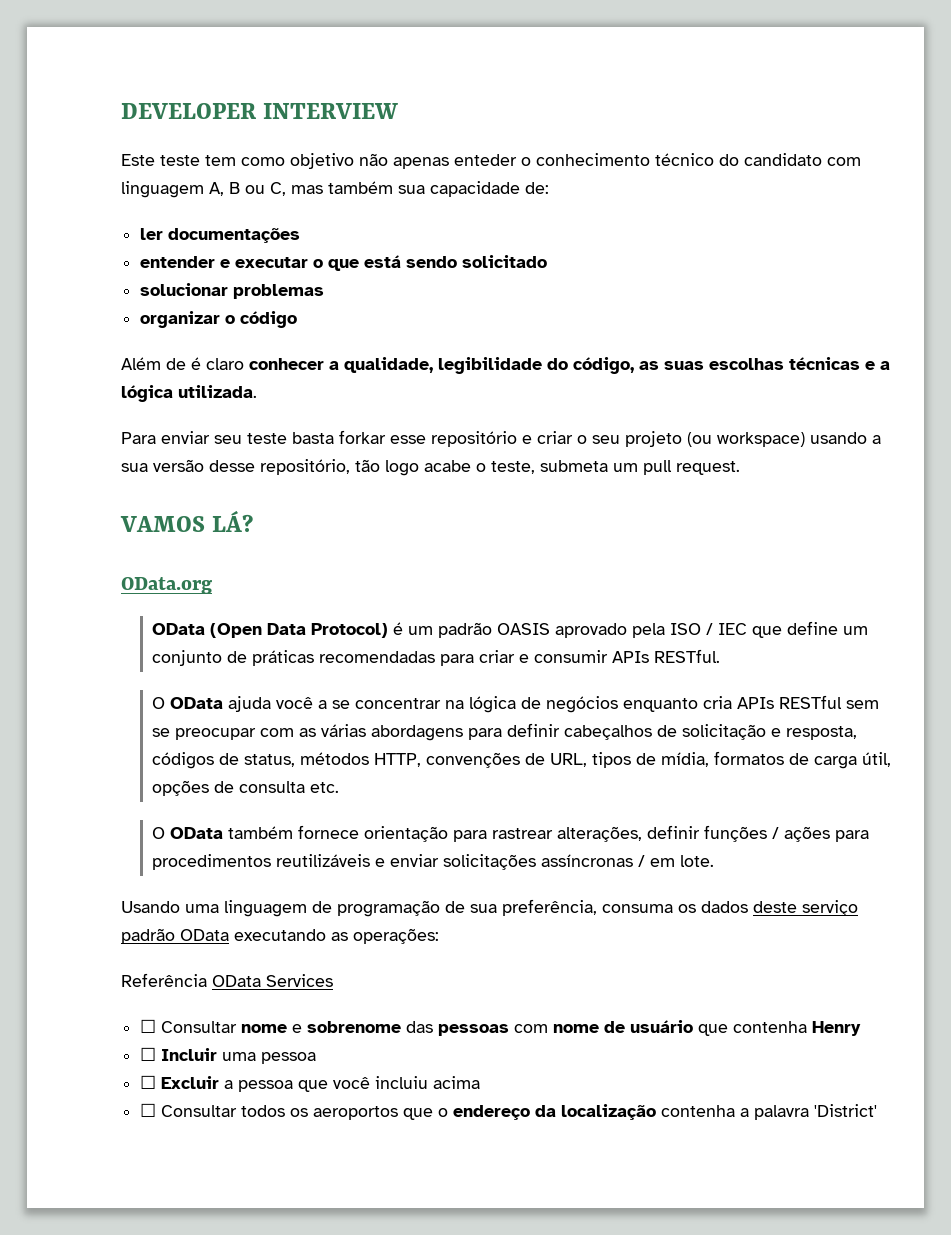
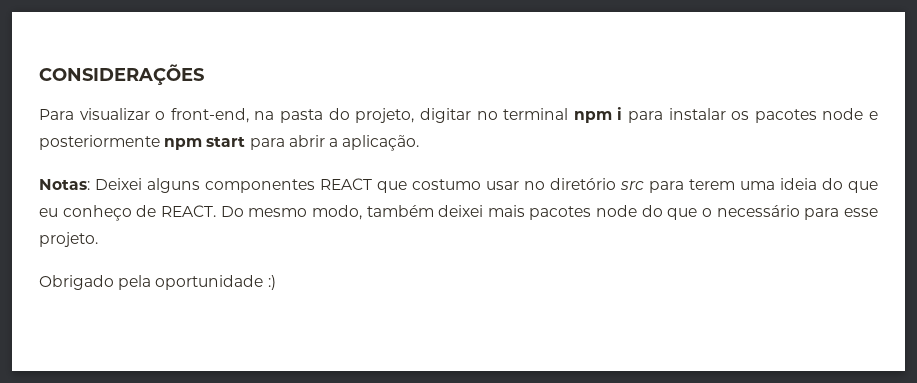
[121,103,399,119] [121,153,861,169] [121,181,549,198] [140,228,301,243] [140,255,548,271] [140,283,325,299] [140,311,298,328] [121,357,890,374] [121,385,257,402] [121,430,881,447] [121,459,740,476] [120,510,254,532] [121,577,212,594] [152,621,869,638] [152,649,721,666] [152,695,880,713] [152,723,858,741] [152,751,892,769] [152,780,340,796] [152,825,870,842] [152,854,715,870] [121,899,858,917] [121,928,439,944] [121,973,333,987] [140,1019,862,1036] [140,1047,317,1064] [140,1075,481,1092] [140,1103,878,1120] DEVELOPER INTERVIEW // Este teste tem como objetivo não apenas enteder o conhecimento técnico do candidato com linguagem A, B ou C, mas também sua capacidade de: // ler documentações // entender e executar o que está sendo solicitado // solucionar problemas // organizar o código // Além de é claro conhecer a qualidade, legibilidade do código, as suas escolhas técnicas e a lógica utilizada. // Para enviar seu teste basta forkar esse repositório e criar o seu projeto (ou workspace) usando a sua versão desse repositório, tão logo acabe o teste, submeta um pull request. // VAMOS LÁ? // OData.org // OData (Open Data Protocol) é um padrão OASIS aprovado pela ISO / IEC que define um conjunto de práticas recomendadas para criar e consumir APIs RESTful. // O OData ajuda você a se concentrar na lógica de negócios enquanto cria APIs RESTful sem se preocupar com as várias abordagens para definir cabeçalhos de solicitação e resposta, códigos de status, métodos HTTP, convenções de URL, tipos de mídia, formatos de carga útil, opções de consulta etc. // O OData também fornece orientação para rastrear alterações, definir funções / ações para procedimentos reutilizáveis e enviar solicitações assíncronas / em lote. // Usando uma linguagem de programação de sua preferência, consuma os dados deste serviço padrão OData executando as operações: // Referência OData Services // ☐ Consultar nome e sobrenome das pessoas com nome de usuário que contenha Henry // ☐ Incluir uma pessoa // ☐ Excluir a pessoa que você incluiu acima // ☐ Consultar todos os aeroportos que o endereço da localização contenha a palavra 'District' -> [39,64,204,85] [39,107,878,123] [39,135,420,151] [39,178,878,193] [39,205,878,221] [39,232,98,247] [39,275,276,290] CONSIDERAÇÕES // Para visualizar o front-end, na pasta do projeto, digitar no terminal npm i para instalar os pacotes node e posteriormente npm start para abrir a aplicação. // Notas: Deixei alguns componentes REACT que costumo usar no diretório src para terem uma ideia do que eu conheço de REACT. Do mesmo modo, também deixei mais pacotes node do que o necessário para esse projeto. // Obrigado pela oportunidade :)

